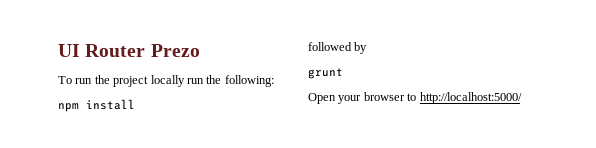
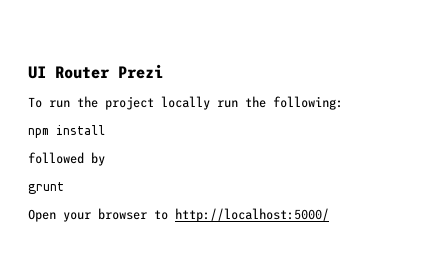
[150,44,200,57] Prezo -> [118,64,163,79] Prezi

